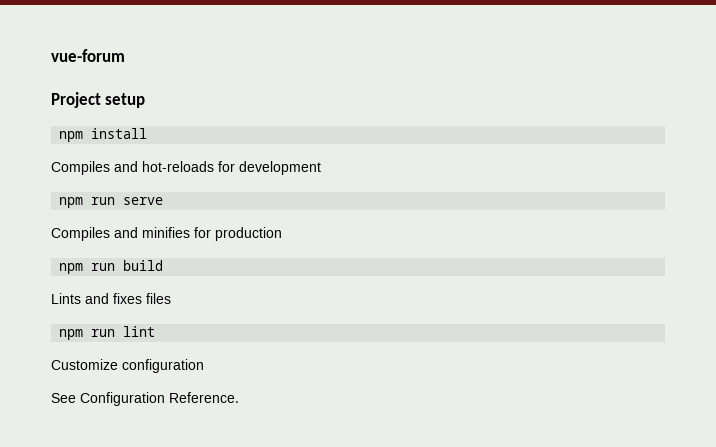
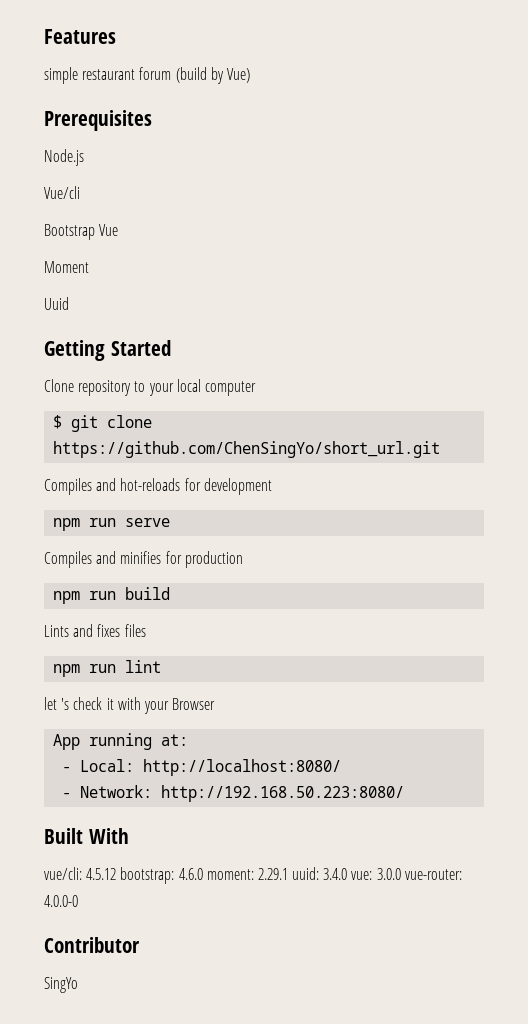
[51,49,125,62] [51,92,146,108] [59,128,148,142] vue-forum // Project setup // npm install -> [44,29,116,44] [44,67,250,84] [44,110,152,131] [44,149,84,166] [44,186,80,199] [44,224,119,240] [44,261,89,273] [44,297,69,310] [44,340,171,361] [44,379,256,396] [53,415,153,432] [53,441,441,458] Features // simple restaurant forum (build by Vue) // Prerequisites // Node.js // Vue/cli // Bootstrap Vue // Moment // Uuid // Getting Started // Clone repository to your local computer // $ git clone https://github.com/ChenSingYo/short_url.git
[51,359,204,373] [51,392,239,406] Customize configuration // See Configuration Reference. -> [44,697,216,714] [53,733,189,750] [62,759,342,776] [62,785,405,802] [44,828,129,844] [44,867,462,884] [44,895,78,907] [44,937,140,953] [44,977,78,993] let 's check it with your Browser // App running at: // - Local: http://localhost:8080/ // - Network: http://192.168.50.223:8080/ // Built With // vue/cli: 4.5.12 bootstrap: 4.6.0 moment: 2.29.1 uuid: 3.4.0 vue: 3.0.0 vue-router: 4.0.0-0 // Contributor // SingYo

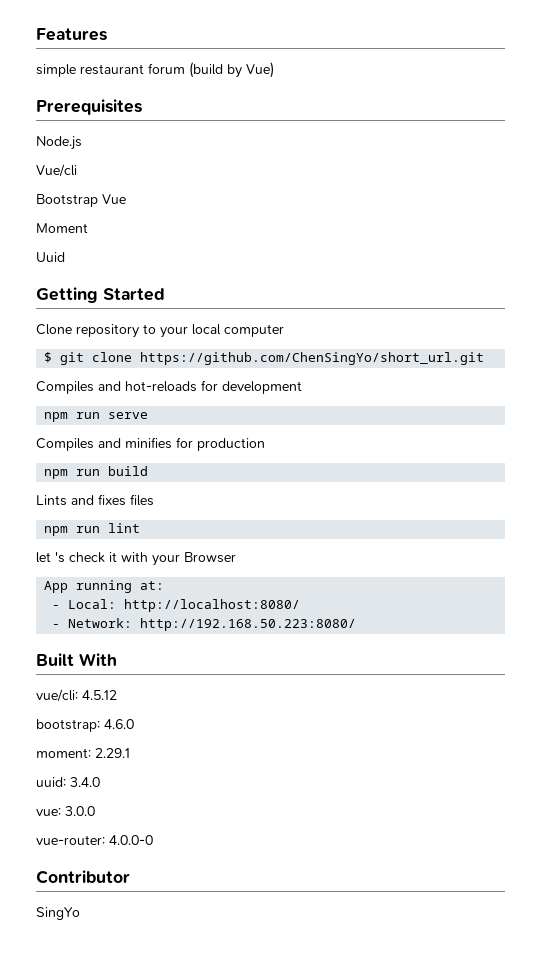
(117, 874) none -> (117, 695) //
(203, 874) none -> (134, 724) //
(288, 874) none -> (130, 753) //
(348, 874) none -> (100, 782) //
(401, 874) none -> (95, 811) //

